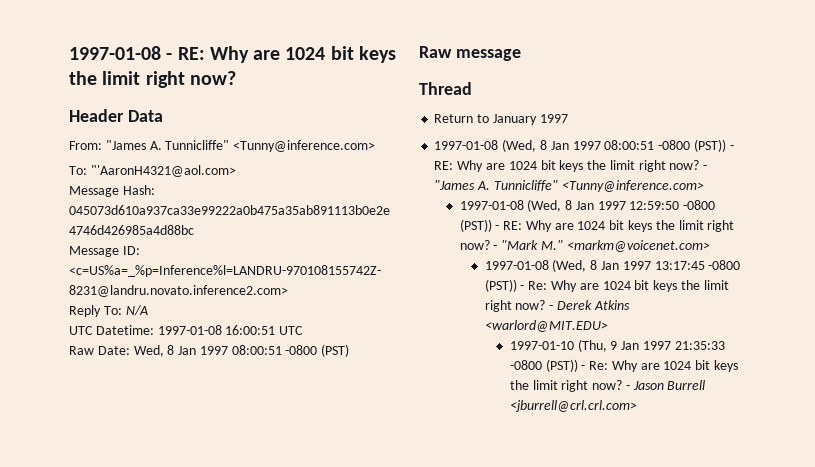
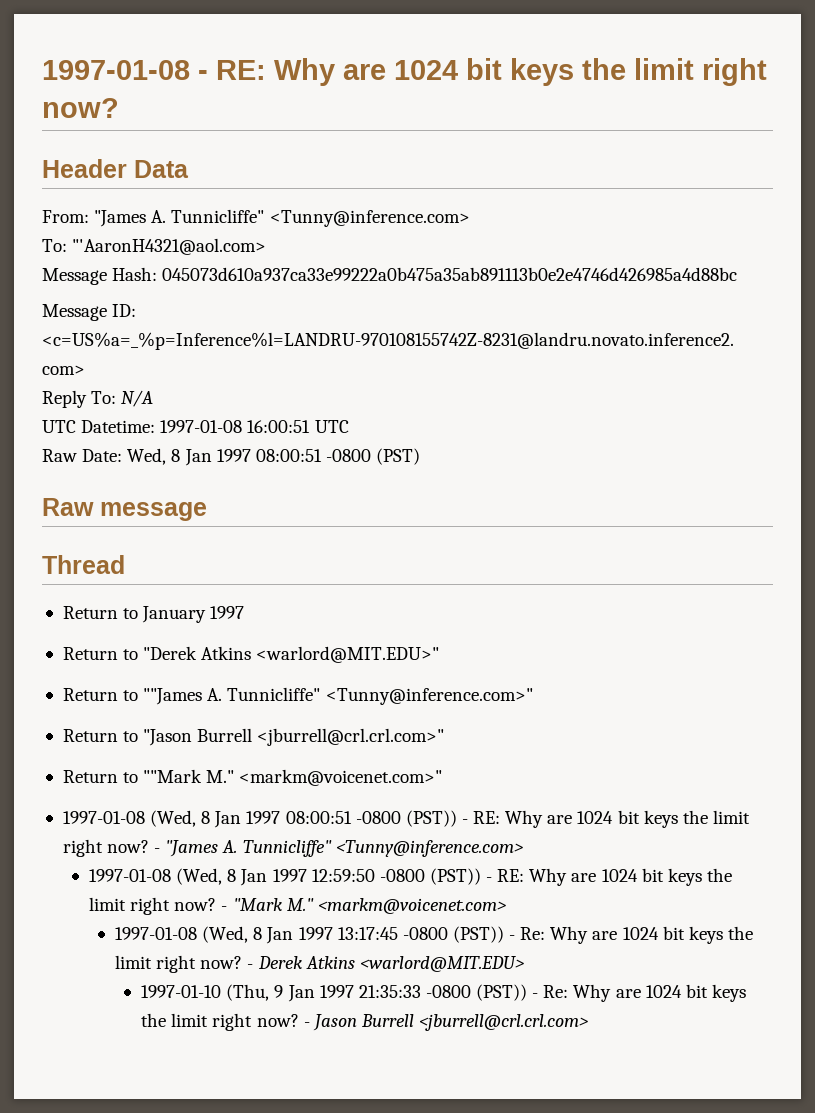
(568, 118) none -> [62,646,440,663] [62,687,533,705] [62,728,445,746] [62,769,443,786] // Return to "Derek Atkins <warlord@MIT.EDU>" // Return to ""James A. Tunnicliffe" <Tunny@inference.com>" // Return to "Jason Burrell <jburrell@crl.crl.com>" // Return to ""Mark M." <markm@voicenet.com>"

